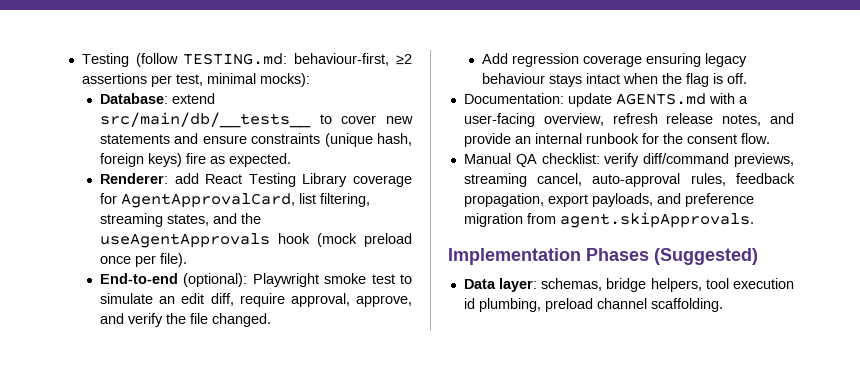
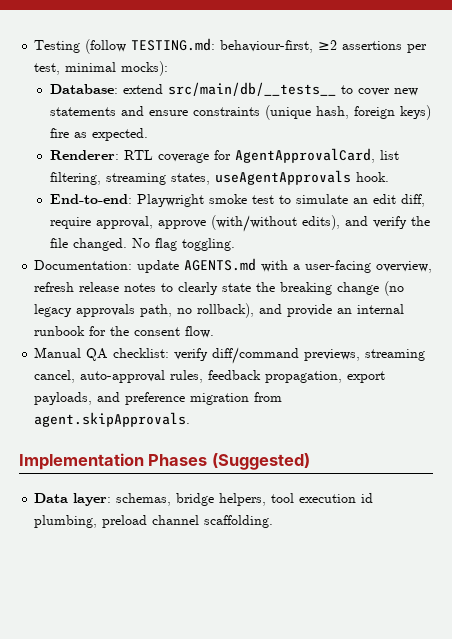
[174,173,348,187] add React Testing Library -> [123,150,153,160] RTL
[213,213,262,224] [100,233,413,248] [100,253,188,267] [100,273,248,287] and the useAgentApprovals hook (mock preload once per file). // End-to-end (optional): -> [214,170,389,185] [49,194,132,204] useAgentApprovals hook. // End-to-end:
[356,295,413,307] approve, -> [157,215,340,232] approve (with/without edits),
[482,53,748,67] [482,73,748,87] // Add regression coverage ensuring legacy behaviour stays intact when the flag is off. -> [131,238,235,251] No flag toggling.
[722,114,762,126] notes, -> [124,281,405,296] [34,303,255,318] notes to clearly state the breaking change (no legacy approvals path, no rollback),

